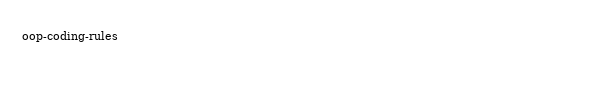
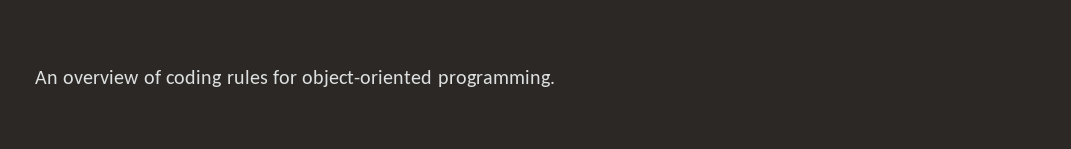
[22,31,118,42] oop-coding-rules -> [35,70,555,87] An overview of coding rules for object-oriented programming.

